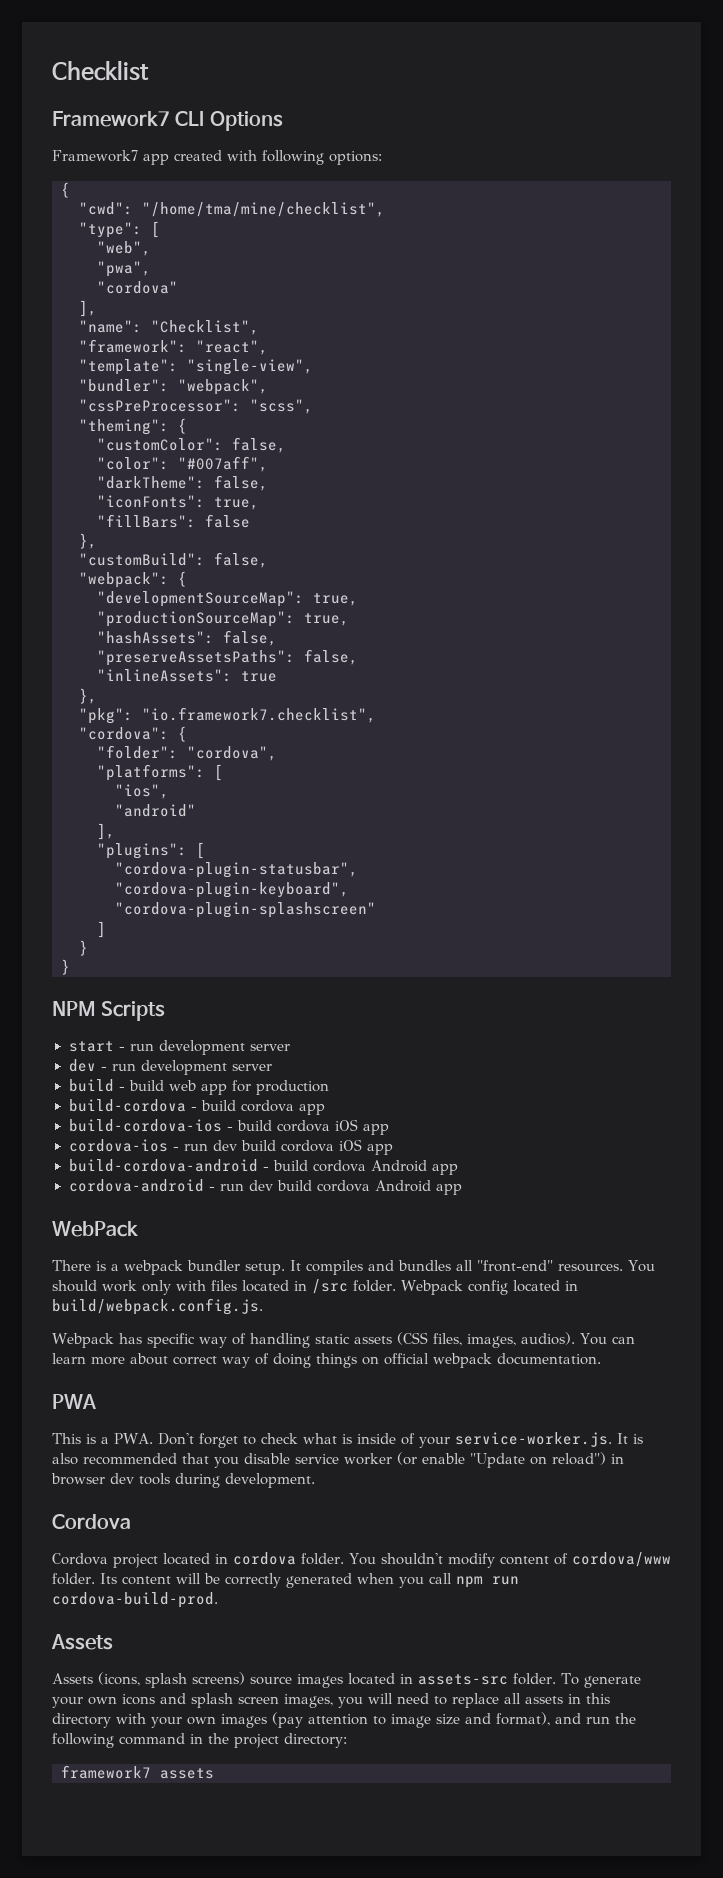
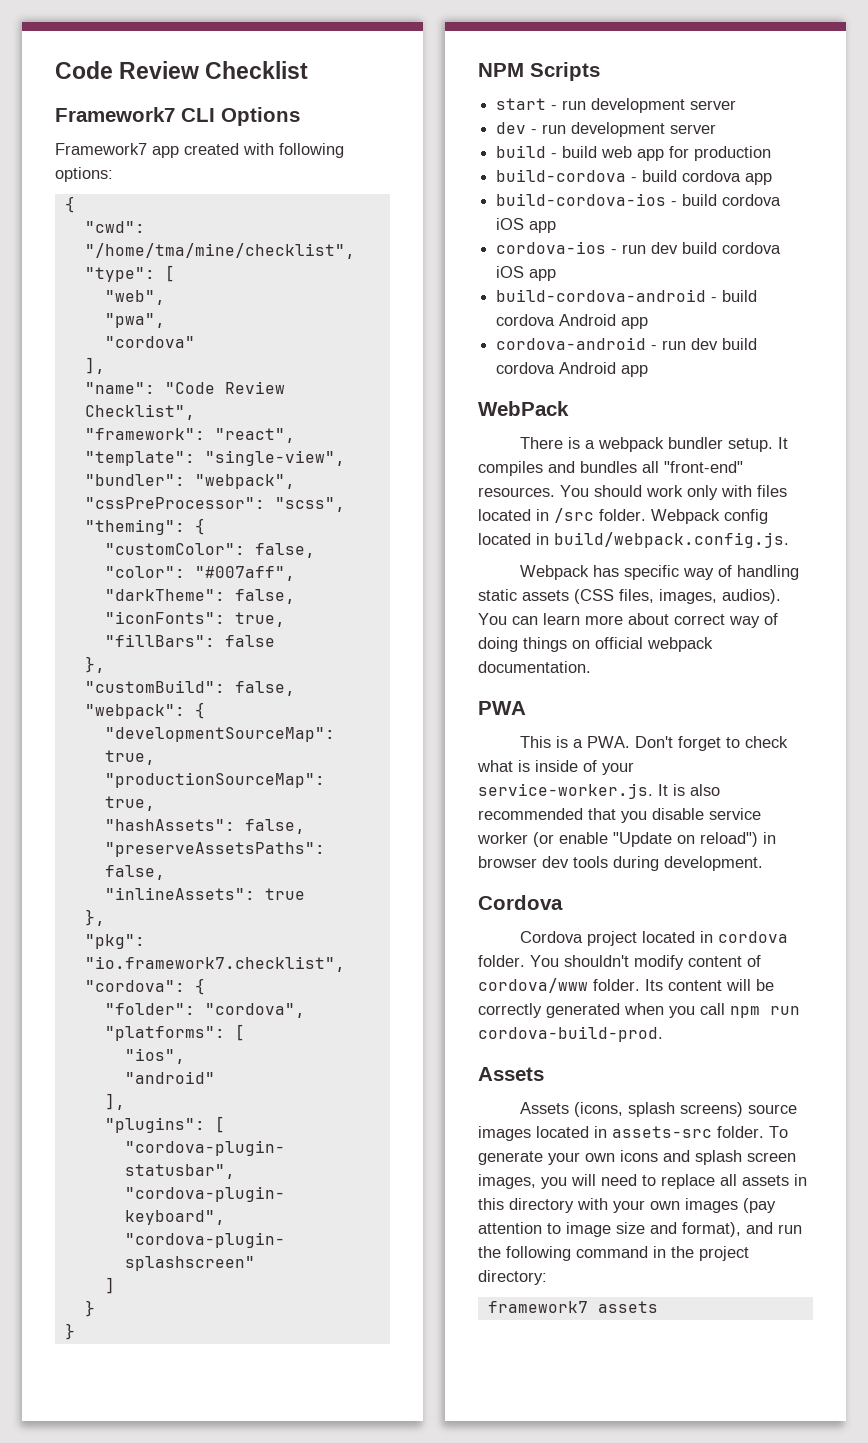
(52, 70) none -> [55,61,200,79] Code Review
[151,320,259,335] "Checklist", -> [164,381,285,394] [84,404,195,420] "Code Review Checklist",

